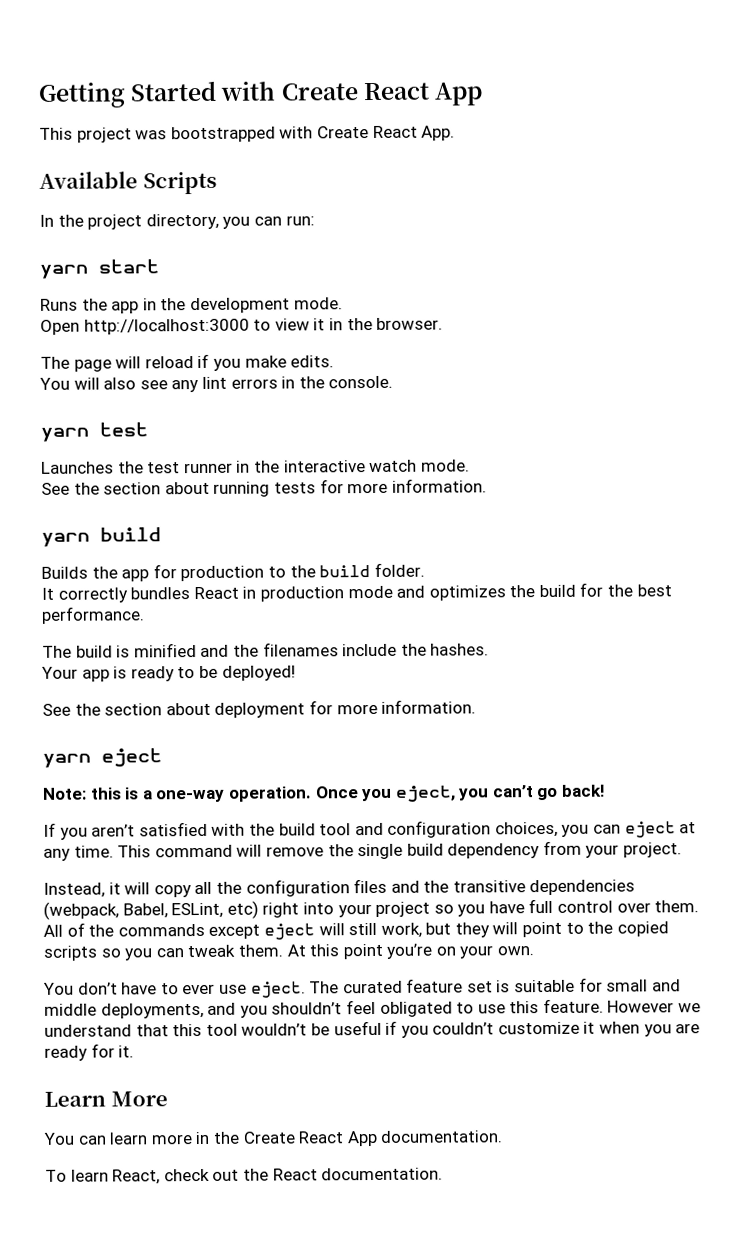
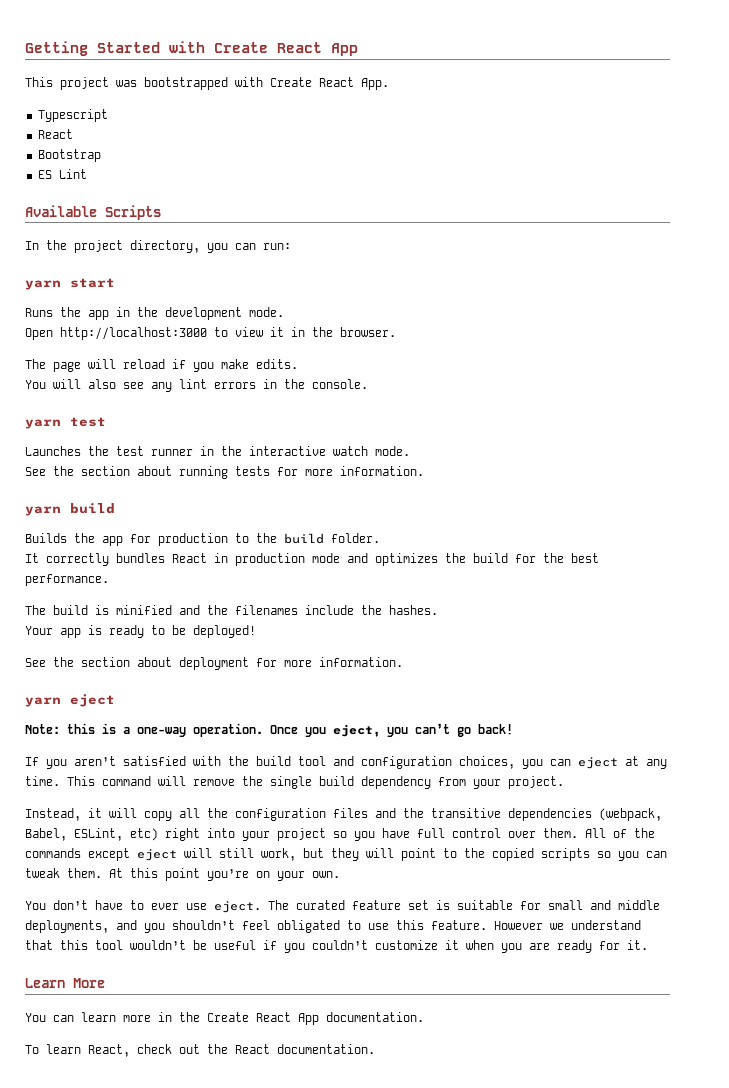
(456, 133) none -> [37,109,108,122] [37,129,73,139] [37,149,101,162] [37,169,87,179] // Typescript // React // Bootstrap // ES Lint

